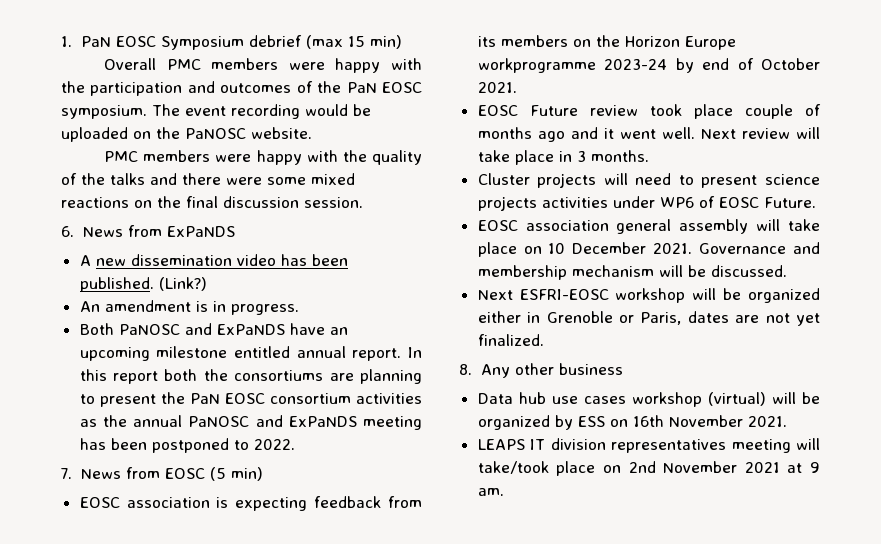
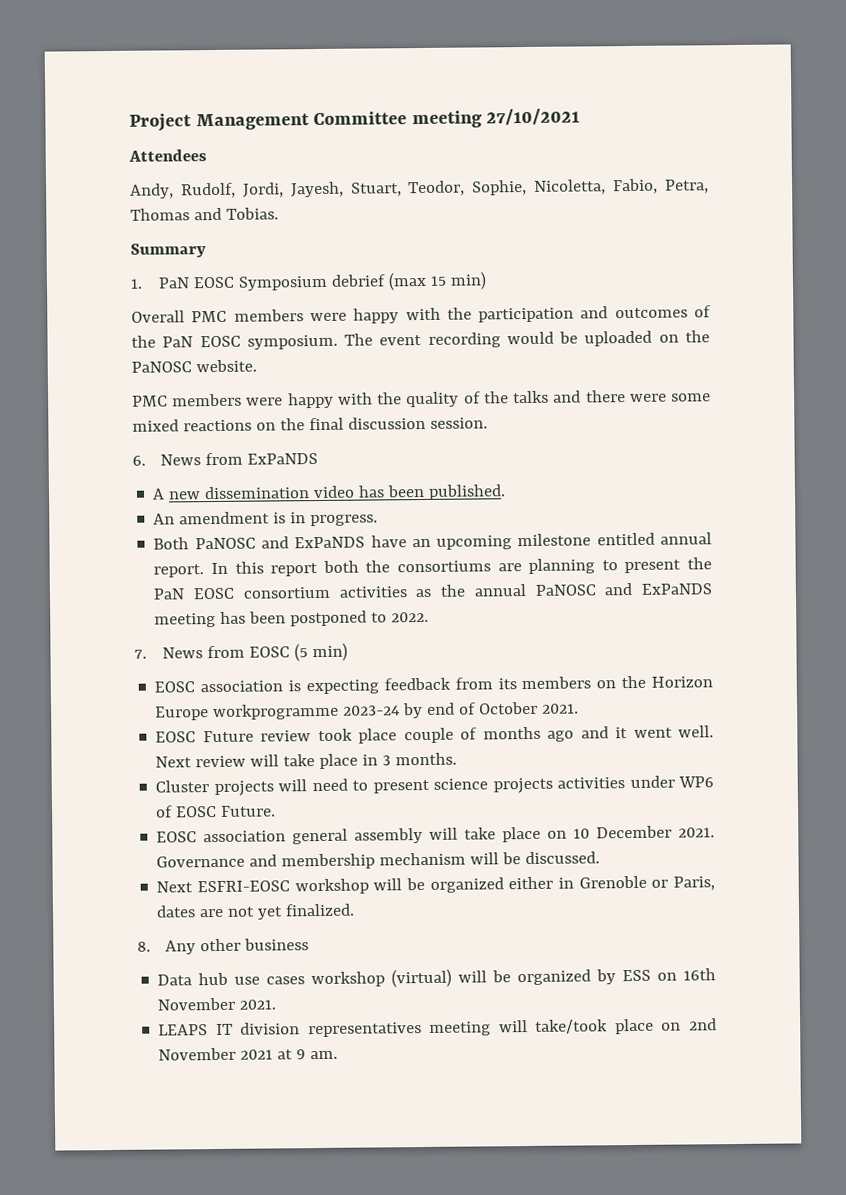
(61, 41) none -> [129,108,581,132] [128,149,207,162] [130,178,710,199] [130,207,279,221] [130,243,206,258] Project Management Committee meeting 27/10/2021 // Attendees // Andy, Rudolf, Jordi, Jayesh, Stuart, Teodor, Sophie, Nicoletta, Fabio, Petra, Thomas and Tobias. // Summary //
[158,277,207,291] (Link?) -> (507, 492) none

